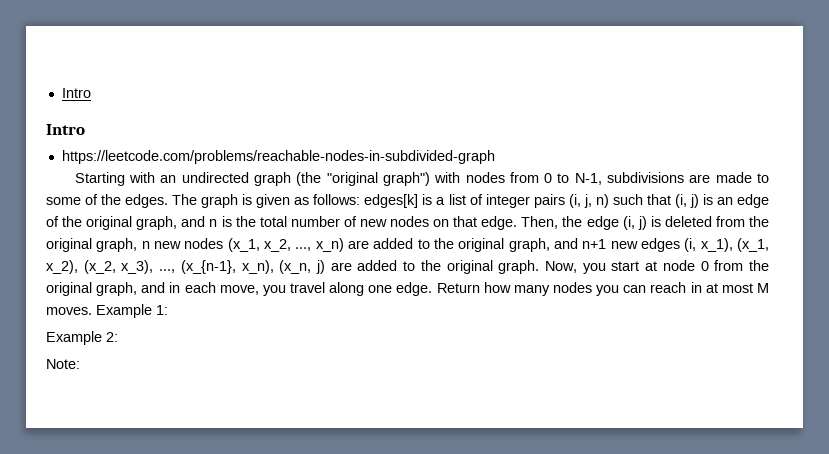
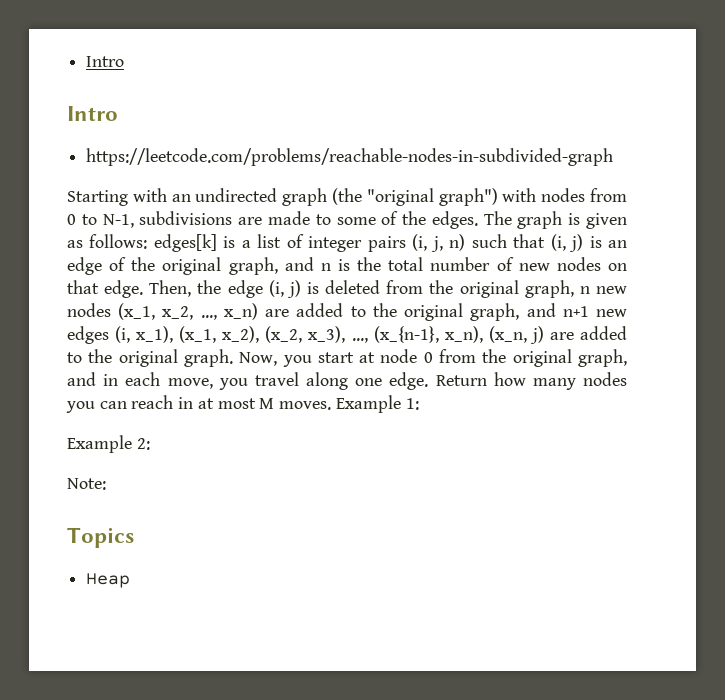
(80, 364) none -> [67,527,134,548] [86,573,131,588] // Topics // Heap

